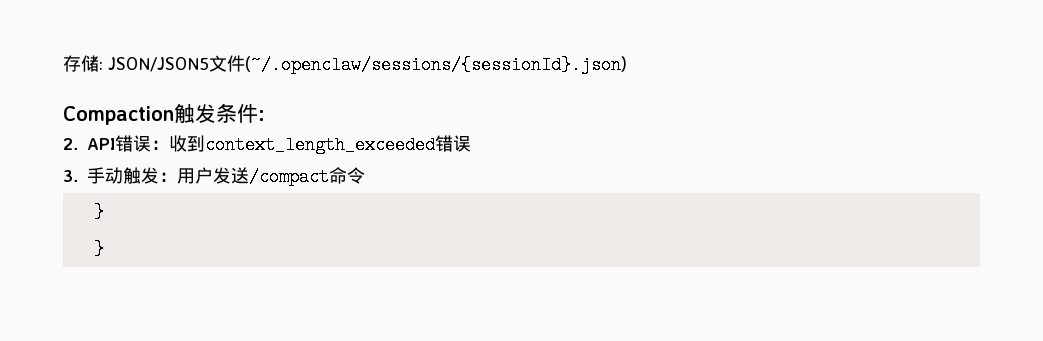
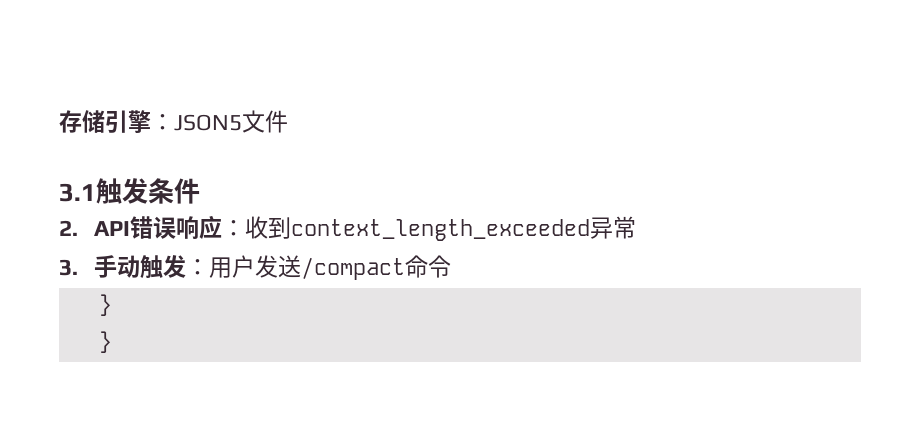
[99,57,209,72] : JSON/JSON5 -> [105,110,242,133] 引擎：JSON5
[245,56,627,74] [63,106,174,125] (~/.openclaw/sessions/{sessionId}.json) // Compaction -> [59,183,96,202] // 3.1
[258,110,265,121] : -> (200, 191) none
(151, 143) none -> [175,215,222,240] 响应
[435,135,471,152] 错误 -> [589,216,636,239] 异常

